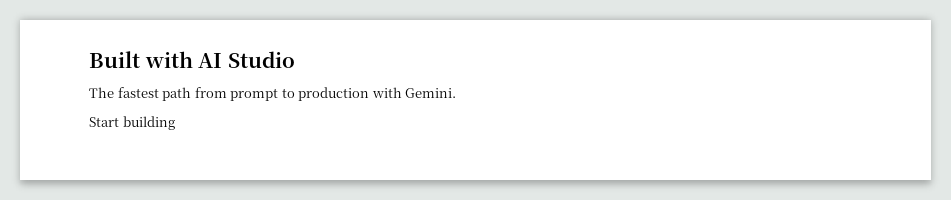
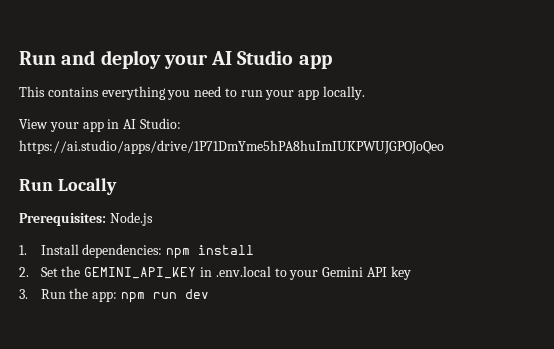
[89,51,295,68] [89,87,457,101] [89,116,175,130] Built with AI Studio // The fastest path from prompt to production with Gemini. // Start building -> [19,50,332,69] [19,86,366,100] [19,118,181,132] [19,140,444,154] [19,178,117,195] [19,212,153,226] [19,244,255,259] [19,266,411,280] [19,288,210,303] Run and deploy your AI Studio app // This contains everything you need to run your app locally. // View your app in AI Studio: https://ai.studio/apps/drive/1P71DmYme5hPA8huImIUKPWUJGPOJoQeo // Run Locally // Prerequisites: Node.js // 1. Install dependencies: npm install // 2. Set the GEMINI_API_KEY in .env.local to your Gemini API key // 3. Run the app: npm run dev

